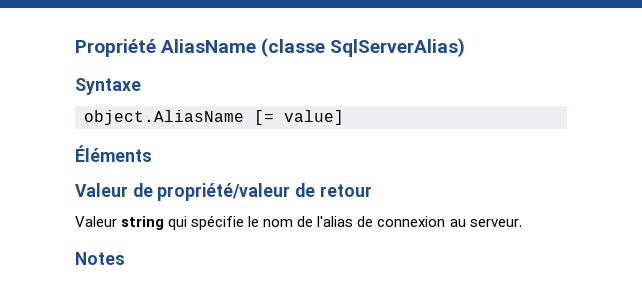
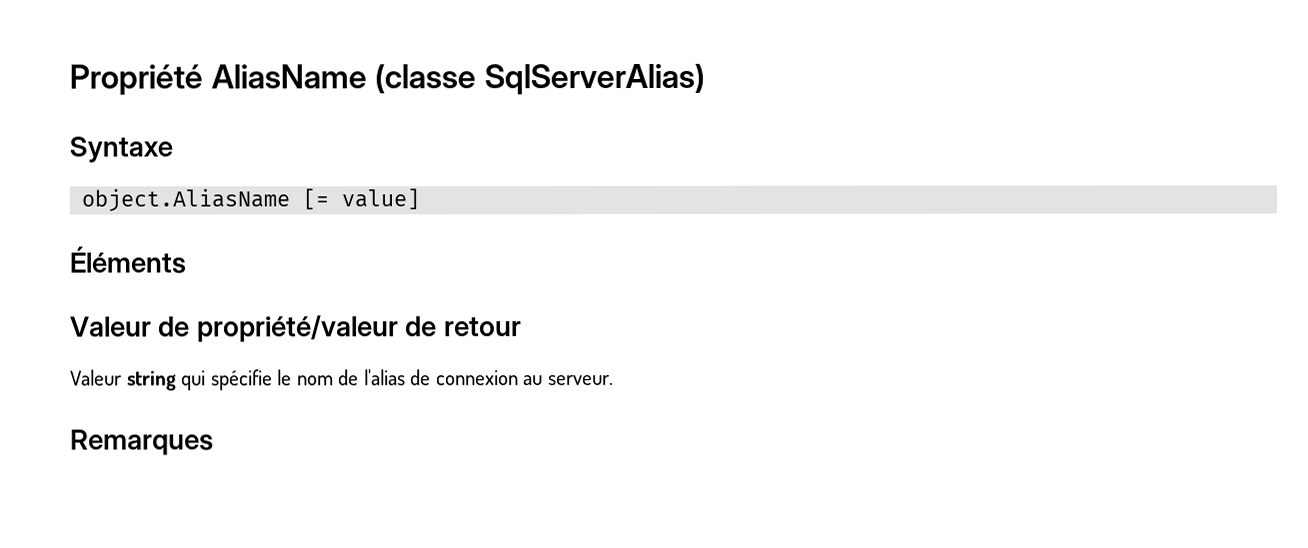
[75,252,125,265] Notes -> [70,429,214,456] Remarques

